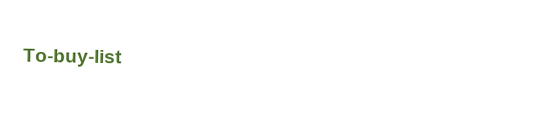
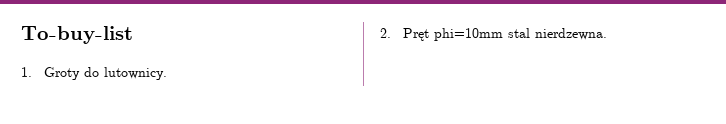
(123, 58) none -> [21,67,167,80] [380,28,607,41] // 1. Groty do lutownicy. // 2. Pręt phi=10mm stal nierdzewna.

